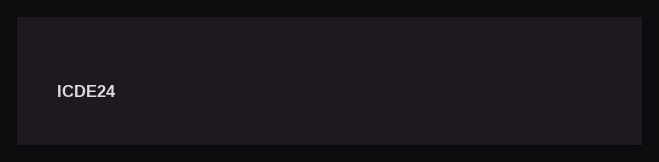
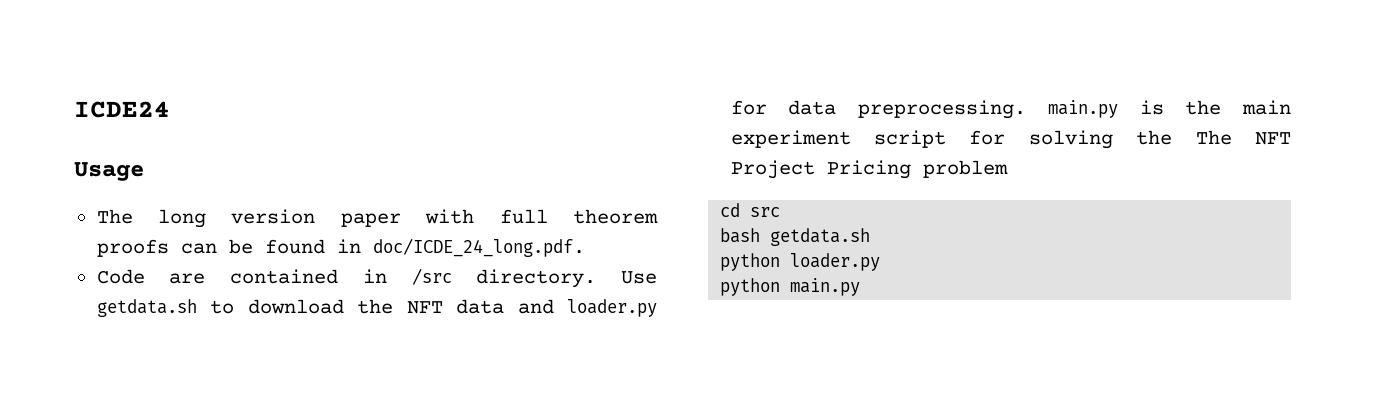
(116, 91) none -> [74,162,144,181] [96,209,659,228] [96,238,585,257] [96,268,658,288] [96,299,657,317] [730,100,1291,119] [730,130,1291,149] [730,160,1008,179] [720,203,781,217] [720,228,871,246] [720,253,881,271] [720,278,861,296] // Usage // The long version paper with full theorem proofs can be found in doc/ICDE_24_long.pdf. // Code are contained in /src directory. Use getdata.sh to download the NFT data and loader.py for data preprocessing. main.py is the main experiment script for solving the The NFT Project Pricing problem // cd src // bash getdata.sh // python loader.py // python main.py

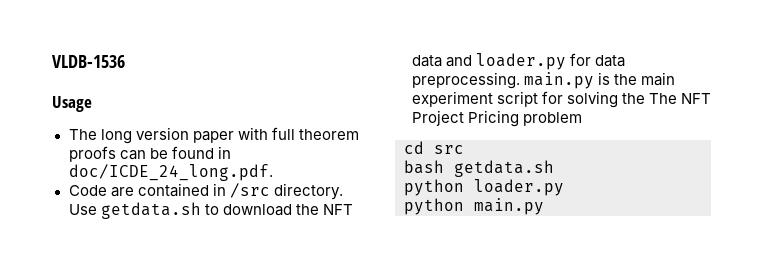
[74,101,170,118] ICDE24 -> [52,55,125,68] VLDB-1536

